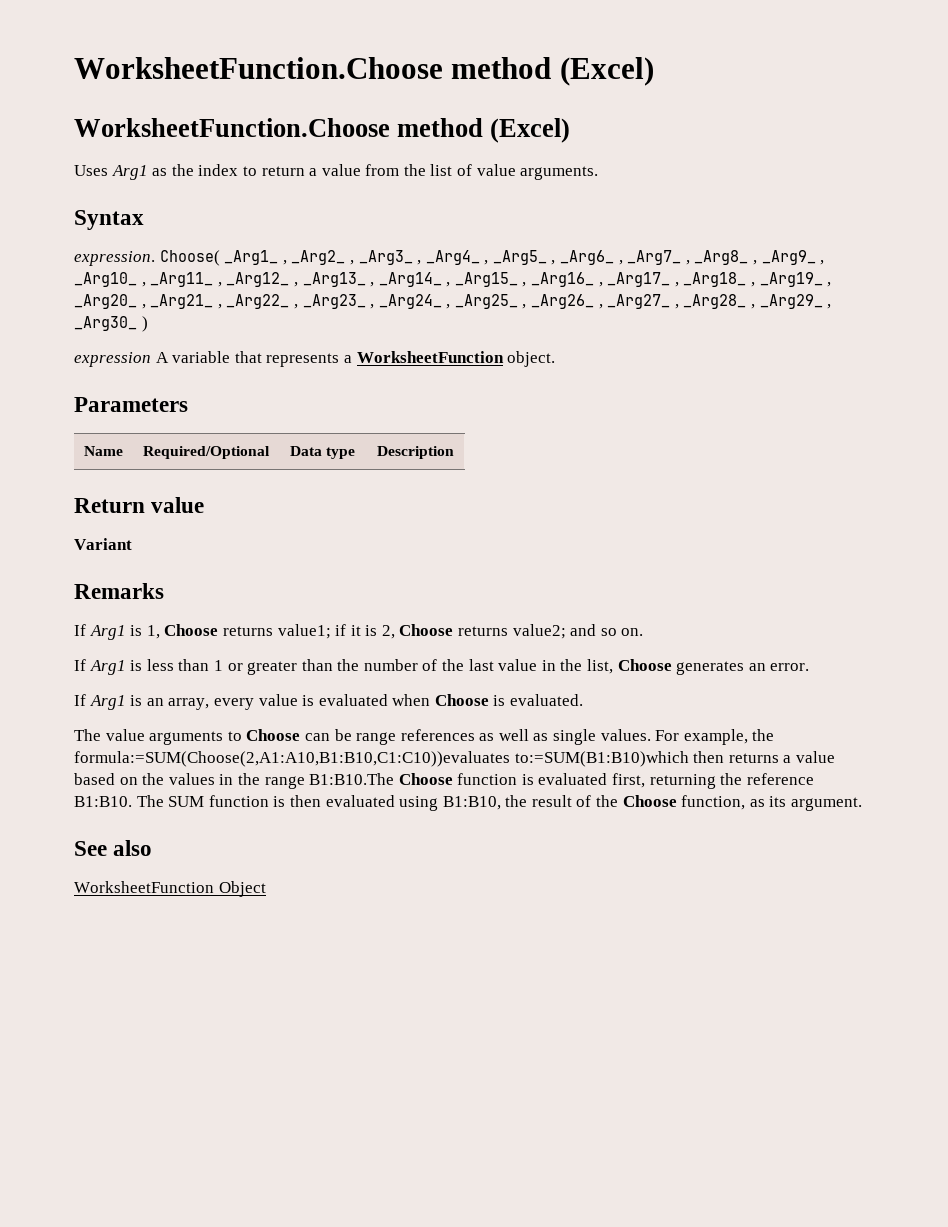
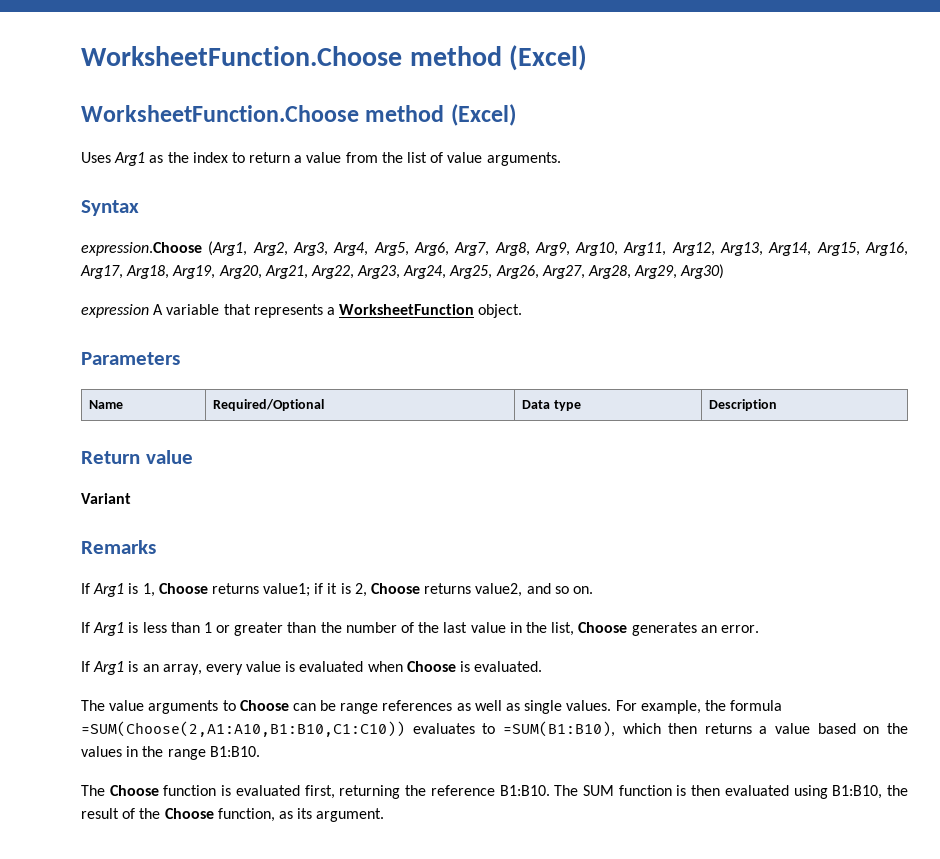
[74,250,825,266] [74,272,832,287] [74,294,832,309] [74,316,148,332] expression. Choose( _Arg1_ , _Arg2_ , _Arg3_ , _Arg4_ , _Arg5_ , _Arg6_ , _Arg7_ , _Arg8_ , _Arg9_ , _Arg10_ , _Arg11_ , _Arg12_ , _Arg13_ , _Arg14_ , _Arg15_ , _Arg16_ , _Arg17_ , _Arg18_ , _Arg19_ , _Arg20_ , _Arg21_ , _Arg22_ , _Arg23_ , _Arg24_ , _Arg25_ , _Arg26_ , _Arg27_ , _Arg28_ , _Arg29_ , _Arg30_ ) -> [81,241,908,256] [80,264,725,279] expression.Choose (Arg1, Arg2, Arg3, Arg4, Arg5, Arg6, Arg7, Arg8, Arg9, Arg10, Arg11, Arg12, Arg13, Arg14, Arg15, Arg16, Arg17, Arg18, Arg19, Arg20, Arg21, Arg22, Arg23, Arg24, Arg25, Arg26, Arg27, Arg28, Arg29, Arg30)
[512,624,566,639] value2; -> [475,583,523,597] value2,
[74,751,689,767] formula:=SUM(Choose(2,A1:A10,B1:B10,C1:C10))evaluates to:=SUM(B1:B10)which -> [730,700,783,711] [81,721,661,737] formula =SUM(Choose(2,A1:A10,B1:B10,C1:C10)) evaluates to =SUM(B1:B10), which
[309,773,395,785] B1:B10.The -> [209,746,260,757] [81,785,105,796] B1:B10. // The
[74,840,153,856] [74,881,266,897] // See also // WorksheetFunction Object -> (385, 815) none

